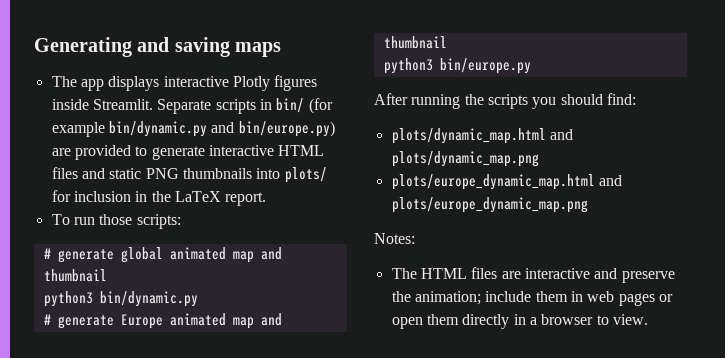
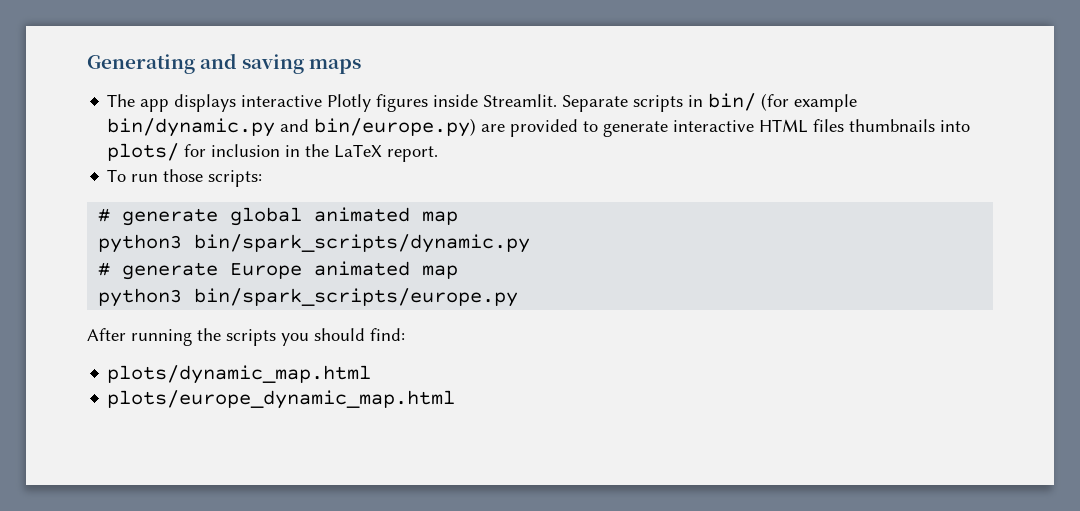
[81,168,179,179] and static PNG -> (845, 125) none
[260,247,282,260] [43,269,107,282] [43,291,198,307] and thumbnail // python3 bin/dynamic.py -> [98,234,531,253] // python3 bin/spark_scripts/dynamic.py
[260,313,282,326] [383,36,447,49] [383,58,531,74] and thumbnail // python3 bin/europe.py -> [98,288,519,307] // python3 bin/spark_scripts/europe.py
[549,129,573,140] [391,151,539,167] and plots/dynamic_map.png -> (372, 374) none
[598,175,622,186] [391,197,588,213] [374,233,415,244] [391,267,675,283] [391,291,673,306] [391,314,648,329] and plots/europe_dynamic_map.png // Notes: // The HTML files are interactive and preserve the animation; include them in web pages or open them directly in a browser to view. -> (456, 399) none

